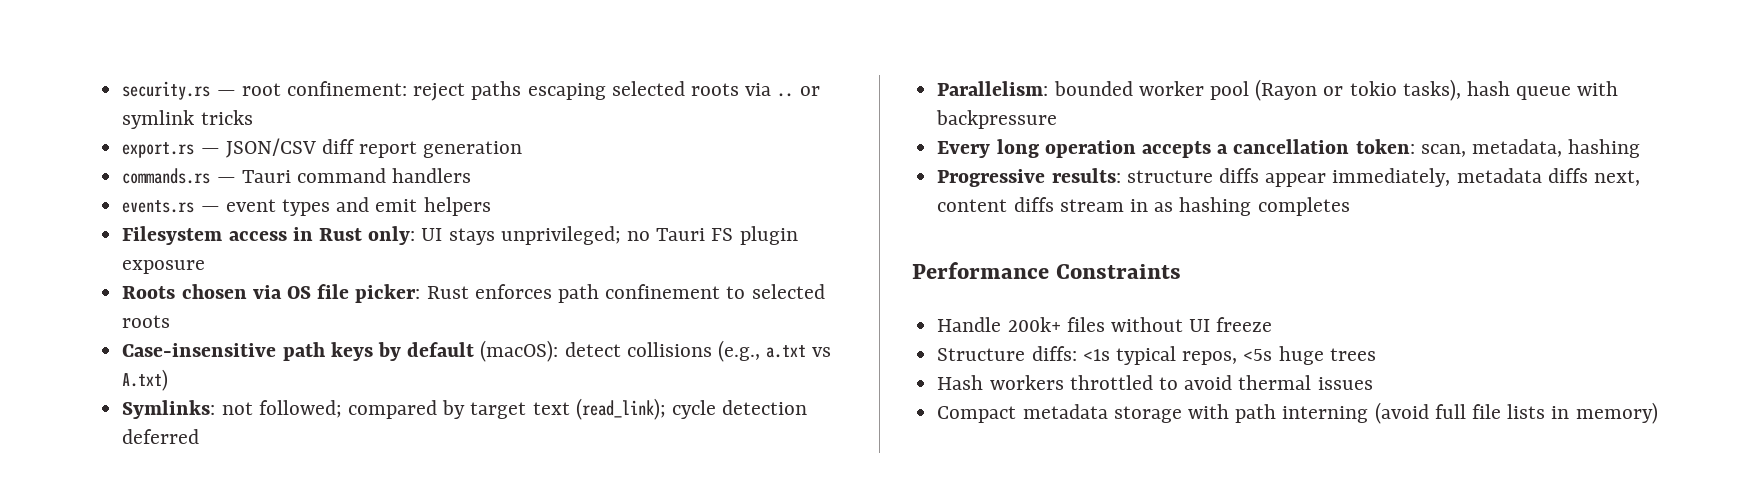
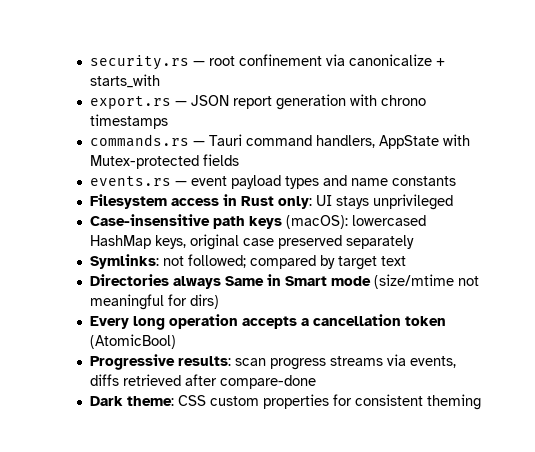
[286,81,820,101] [122,110,253,129] confinement: reject paths escaping selected roots via .. or symlink tricks -> [238,54,445,66] [89,74,160,88] confinement via canonicalize + starts_with
[225,138,355,158] JSON/CSV diff -> [190,95,229,106] JSON
(523, 149) none -> [349,94,426,106] [89,114,168,129] with chrono timestamps
[392,168,472,183] handlers -> [315,134,470,149] [89,154,239,169] handlers, AppState with Mutex-protected fields
(276, 205) none -> [230,175,281,189] payload
[375,197,491,216] emit helpers -> [350,176,456,186] name constants
[500,226,798,245] [122,260,206,274] [122,284,825,303] [122,315,171,328] [122,340,832,362] [122,369,169,391] unprivileged; no Tauri FS plugin exposure // Roots chosen via OS file picker: Rust enforces path confinement to selected roots // Case-insensitive path keys by default (macOS): detect collisions (e.g., a.txt vs A.txt) -> [372,194,453,210] [89,214,426,229] [89,234,414,250] unprivileged // Case-insensitive path keys (macOS): lowercased HashMap keys, original case preserved separately
[575,398,808,420] [122,429,200,444] [937,79,1619,101] [936,110,1058,129] (read_link); cycle detection deferred // Parallelism: bounded worker pool (Rayon or tokio tasks), hash queue with backpressure -> [89,274,479,289] [89,294,219,310] // Directories always Same in Smart mode (size/mtime not meaningful for dirs)
[1355,139,1641,158] [937,168,1640,187] [937,197,1350,216] [912,262,1181,279] [937,317,1273,332] [937,346,1376,365] [937,375,1373,390] [937,402,1658,424] token: scan, metadata, hashing // Progressive results: structure diffs appear immediately, metadata diffs next, content diffs stream in as hashing completes // Performance Constraints // Handle 200k+ files without UI freeze // Structure diffs: <1s typical repos, <5s huge trees // Hash workers throttled to avoid thermal issues // Compact metadata storage with path interning (avoid full file lists in memory) -> [404,316,446,326] [89,334,176,349] [89,354,456,370] [89,374,316,389] [89,394,481,410] token (AtomicBool) // Progressive results: scan progress streams via events, diffs retrieved after compare-done // Dark theme: CSS custom properties for consistent theming

